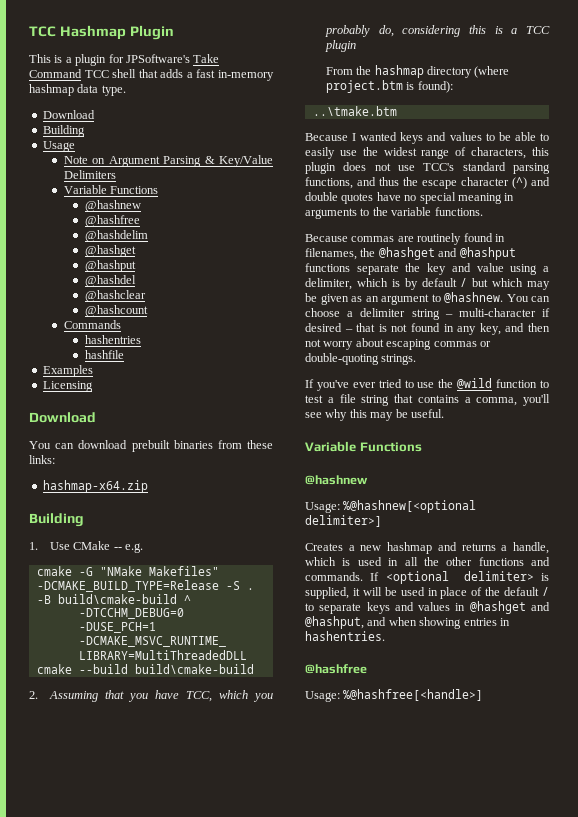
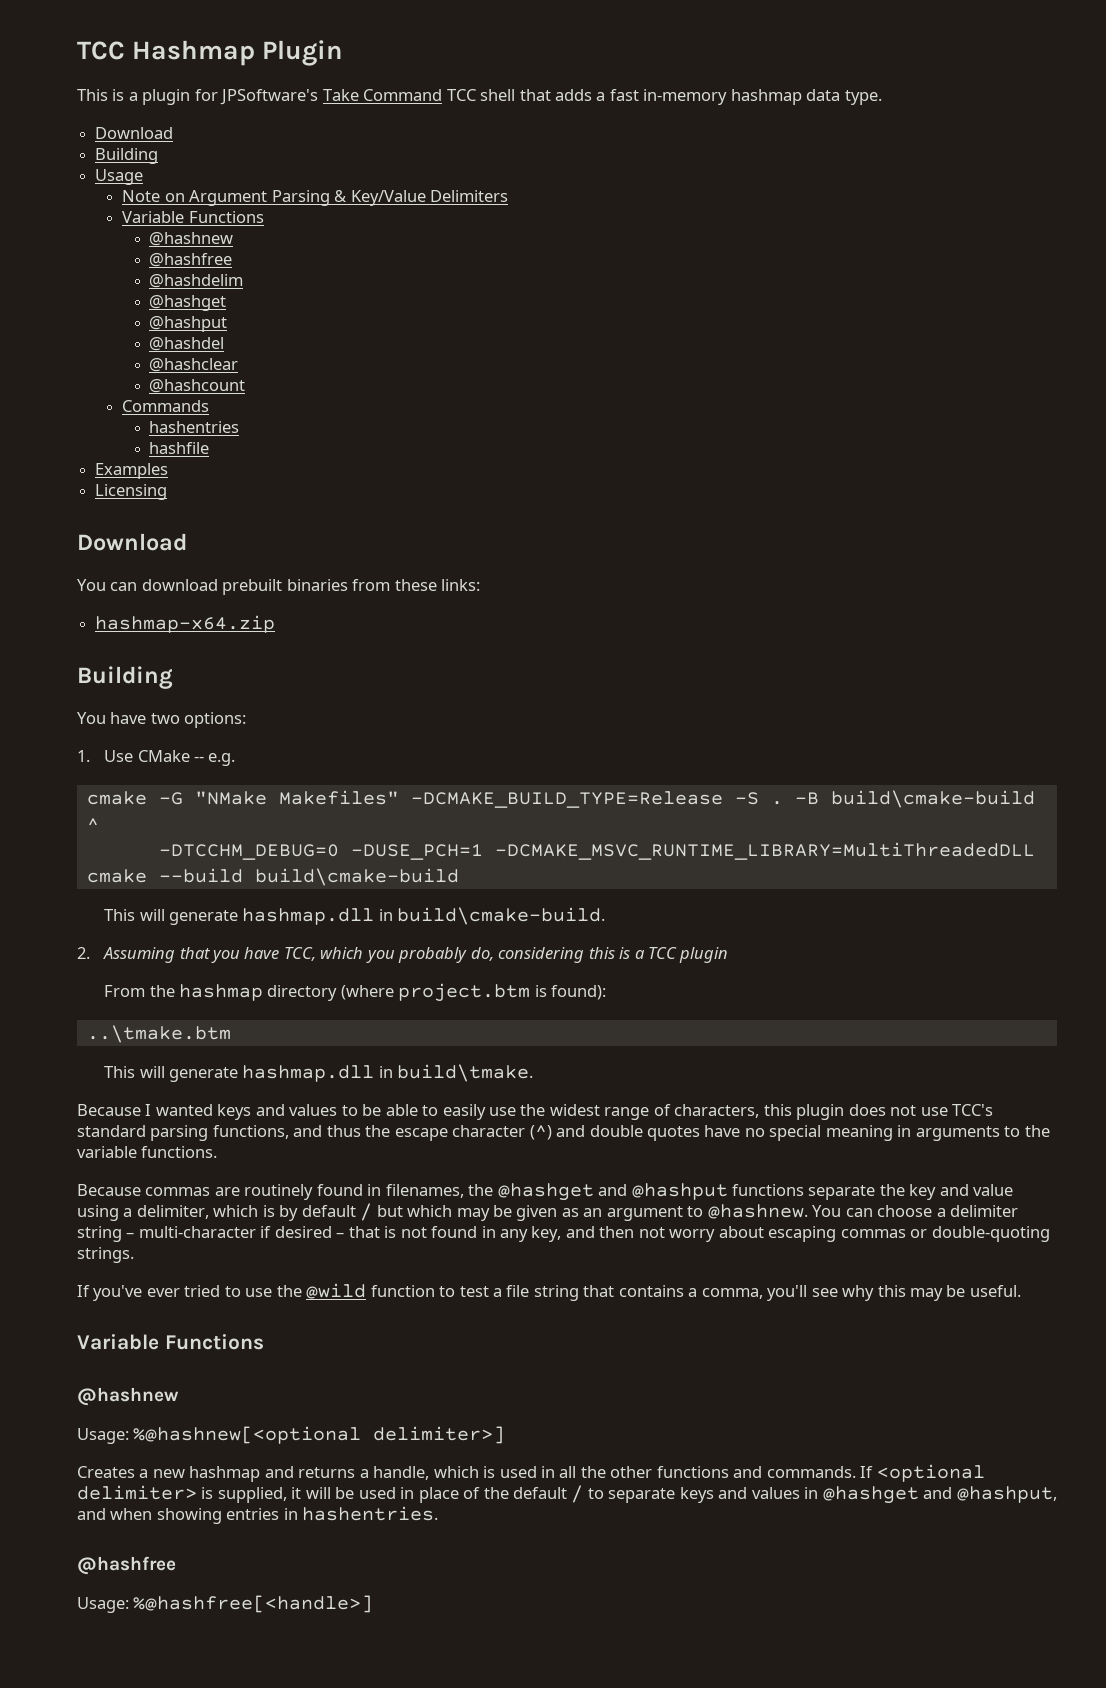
(84, 520) none -> [77,712,247,728] // You have two options:
(254, 669) none -> [104,907,606,925] // This will generate hashmap.dll in build\cmake-build.
(397, 111) none -> [104,1064,534,1082] // This will generate hashmap.dll in build\tmake.

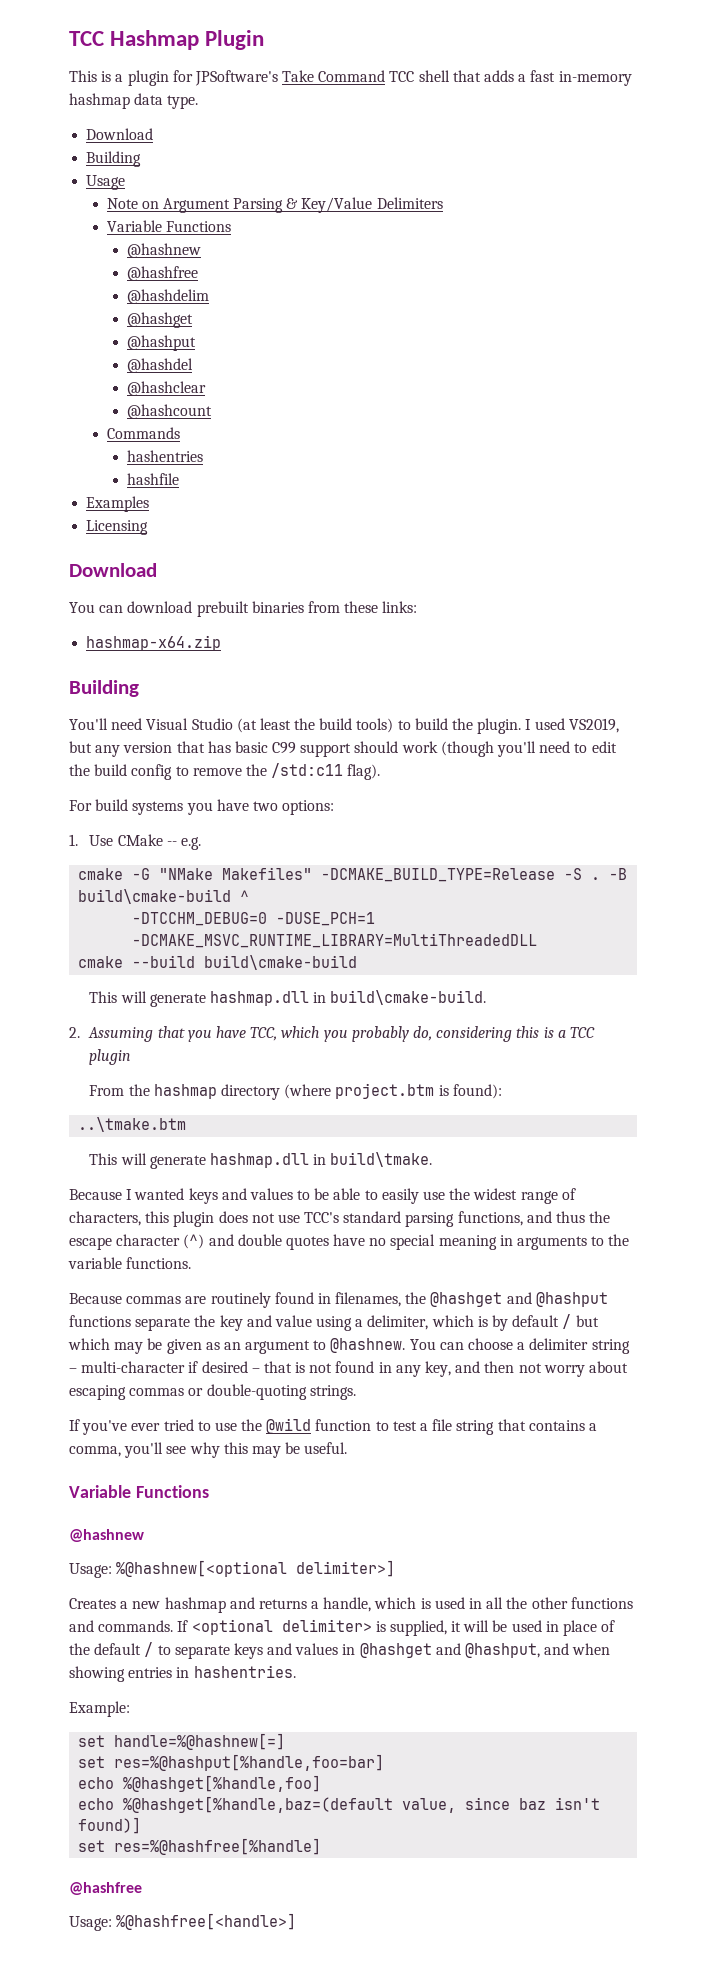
[77,712,106,724] You -> [69,718,619,734] [69,741,617,757] [69,763,381,780] [69,799,213,815] You'll need Visual Studio (at least the build tools) to build the plugin. I used VS2019, but any version that has basic C99 support should work (though you'll need to edit the build config to remove the /std:c11 flag). // For build systems you
(439, 1513) none -> [69,1701,130,1717] [78,1733,286,1750] [78,1754,385,1771] [78,1775,322,1792] [78,1796,601,1813] [78,1817,142,1834] [78,1838,322,1855] // Example: // set handle=%@hashnew[=] // set res=%@hashput[%handle,foo=bar] // echo %@hashget[%handle,foo] // echo %@hashget[%handle,baz=(default value, since baz isn't found)] // set res=%@hashfree[%handle]

